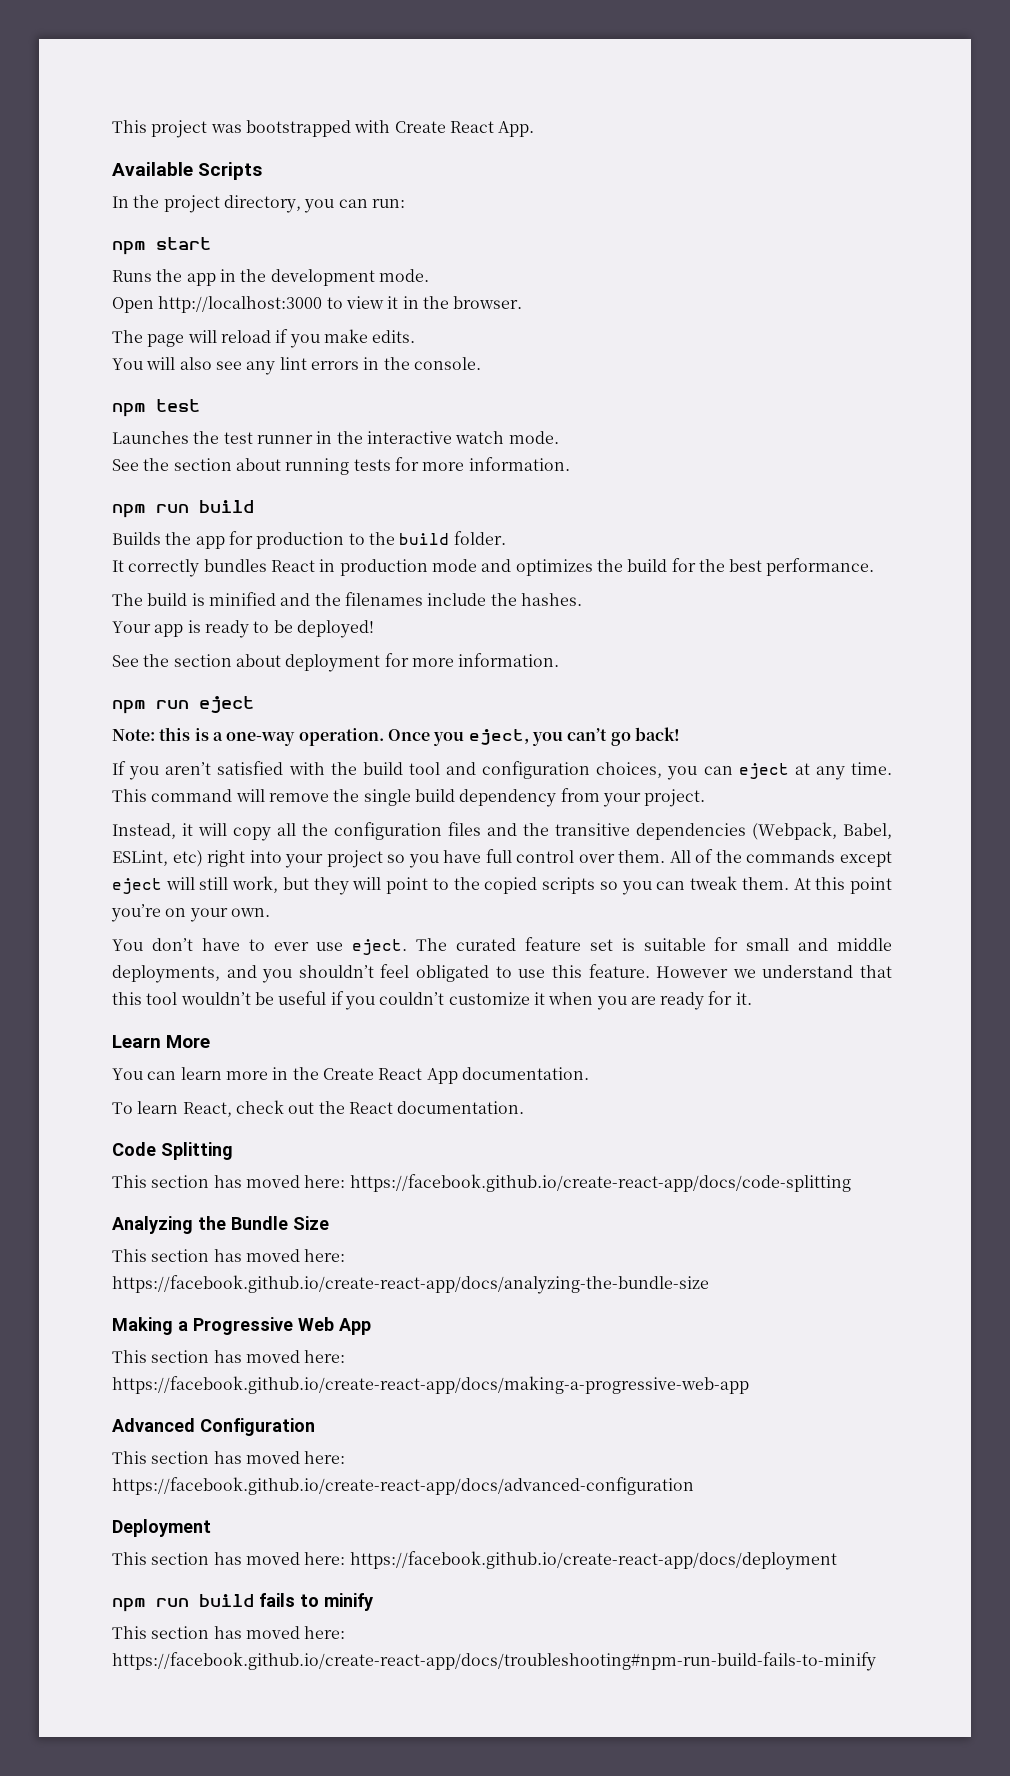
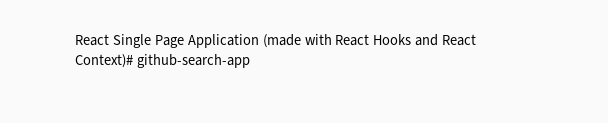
[112,120,535,138] [112,162,263,180] [112,195,405,213] [112,237,211,255] [112,269,429,286] [112,296,523,313] [112,329,416,348] [112,357,481,375] [112,399,200,417] [112,431,559,444] [112,457,570,475] [112,500,254,518] [112,531,506,549] [112,558,875,577] [112,592,582,606] [112,620,374,638] [112,653,560,672] [112,696,254,714] [112,727,680,746] [112,761,892,780] [112,788,706,807] [112,822,892,841] [112,849,892,868] [112,876,892,895] [111,904,270,922] [112,937,892,955] [112,964,893,983] [112,991,752,1010] [112,1035,211,1048] [112,1067,589,1084] [112,1100,525,1117] [112,1142,233,1160] [112,1174,851,1192] [112,1216,329,1234] [112,1249,346,1262] [112,1275,709,1294] [112,1317,371,1335] [112,1350,346,1363] [112,1376,749,1394] [112,1418,315,1436] [112,1451,346,1464] [112,1477,694,1495] [112,1519,211,1537] [112,1551,837,1570] [112,1593,373,1612] [112,1626,346,1639] [112,1652,876,1671] This project was bootstrapped with Create React App. // Available Scripts // In the project directory, you can run: // npm start // Runs the app in the development mode. // Open http://localhost:3000 to view it in the browser. // The page will reload if you make edits. // You will also see any lint errors in the console. // npm test // Launches the test runner in the interactive watch mode. // See the section about running tests for more information. // npm run build // Builds the app for production to the build folder. // It correctly bundles React in production mode and optimizes the build for the best performance. // The build is minified and the filenames include the hashes. // Your app is ready to be deployed! // See the section about deployment for more information. // npm run eject // Note: this is a one-way operation. Once you eject, you can’t go back! // If you aren’t satisfied with the build tool and configuration choices, you can eject at any time. This command will remove the single build dependency from your project. // Instead, it will copy all the configuration files and the transitive dependencies (Webpack, Babel, ESLint, etc) right into your project so you have full control over them. All of the commands except eject will still work, but they will point to the copied scripts so you can tweak them. At this point you’re on your own. // You don’t have to ever use eject. The curated feature set is suitable for small and middle deployments, and you shouldn’t feel obligated to use this feature. However we understand that this tool wouldn’t be useful if you couldn’t customize it when you are ready for it. // Learn More // You can learn more in the Create React App documentation. // To learn React, check out the React documentation. // Code Splitting // This section has moved here: https://facebook.github.io/create-react-app/docs/code-splitting // Analyzing the Bundle Size // This section has moved here: https://facebook.github.io/create-react-app/docs/analyzing-the-bundle-size // Making a Progressive Web App // This section has moved here: https://facebook.github.io/create-react-app/docs/making-a-progressive-web-app // Advanced Configuration // This section has moved here: https://facebook.github.io/create-react-app/docs/advanced-configuration // Deployment // This section has moved here: https://facebook.github.io/create-react-app/docs/deployment // npm run build fails to minify // This section has moved here: https://facebook.github.io/create-react-app/docs/troubleshooting#npm-run-build-fails-to-minify -> [75,34,477,48] [75,54,250,68] React Single Page Application (made with React Hooks and React Context)# github-search-app

